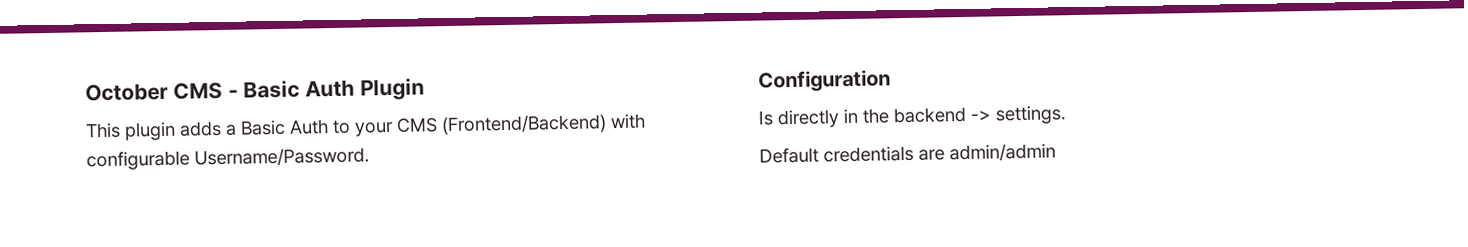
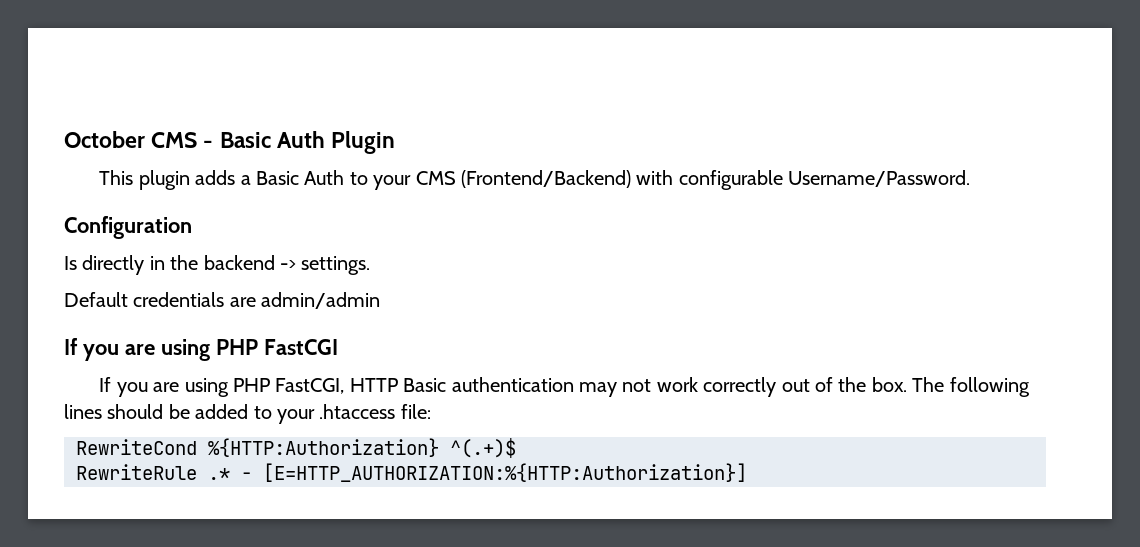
(1056, 152) none -> [64,338,338,361] [99,377,1030,397] [64,404,431,424] [76,438,516,458] [76,463,747,482] // If you are using PHP FastCGI // If you are using PHP FastCGI, HTTP Basic authentication may not work correctly out of the box. The following lines should be added to your .htaccess file: // RewriteCond %{HTTP:Authorization} ^(.+)$ // RewriteRule .* - [E=HTTP_AUTHORIZATION:%{HTTP:Authorization}]

